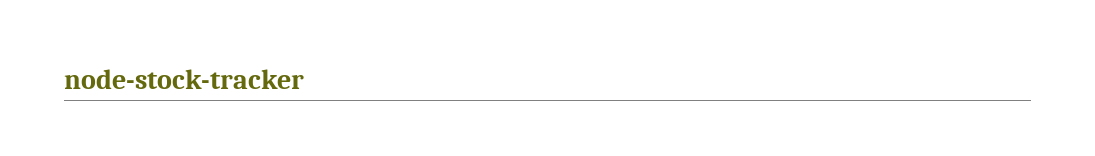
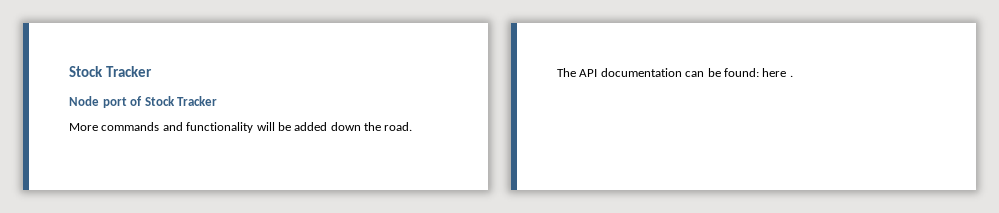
[64,69,304,89] node-stock-tracker -> [69,66,152,77] [69,96,218,108] [69,122,413,133] [557,68,793,77] Stock Tracker // Node port of Stock Tracker // More commands and functionality will be added down the road. // The API documentation can be found: here .

